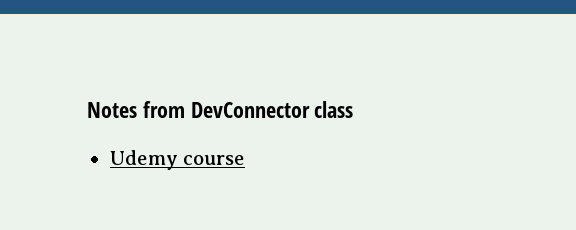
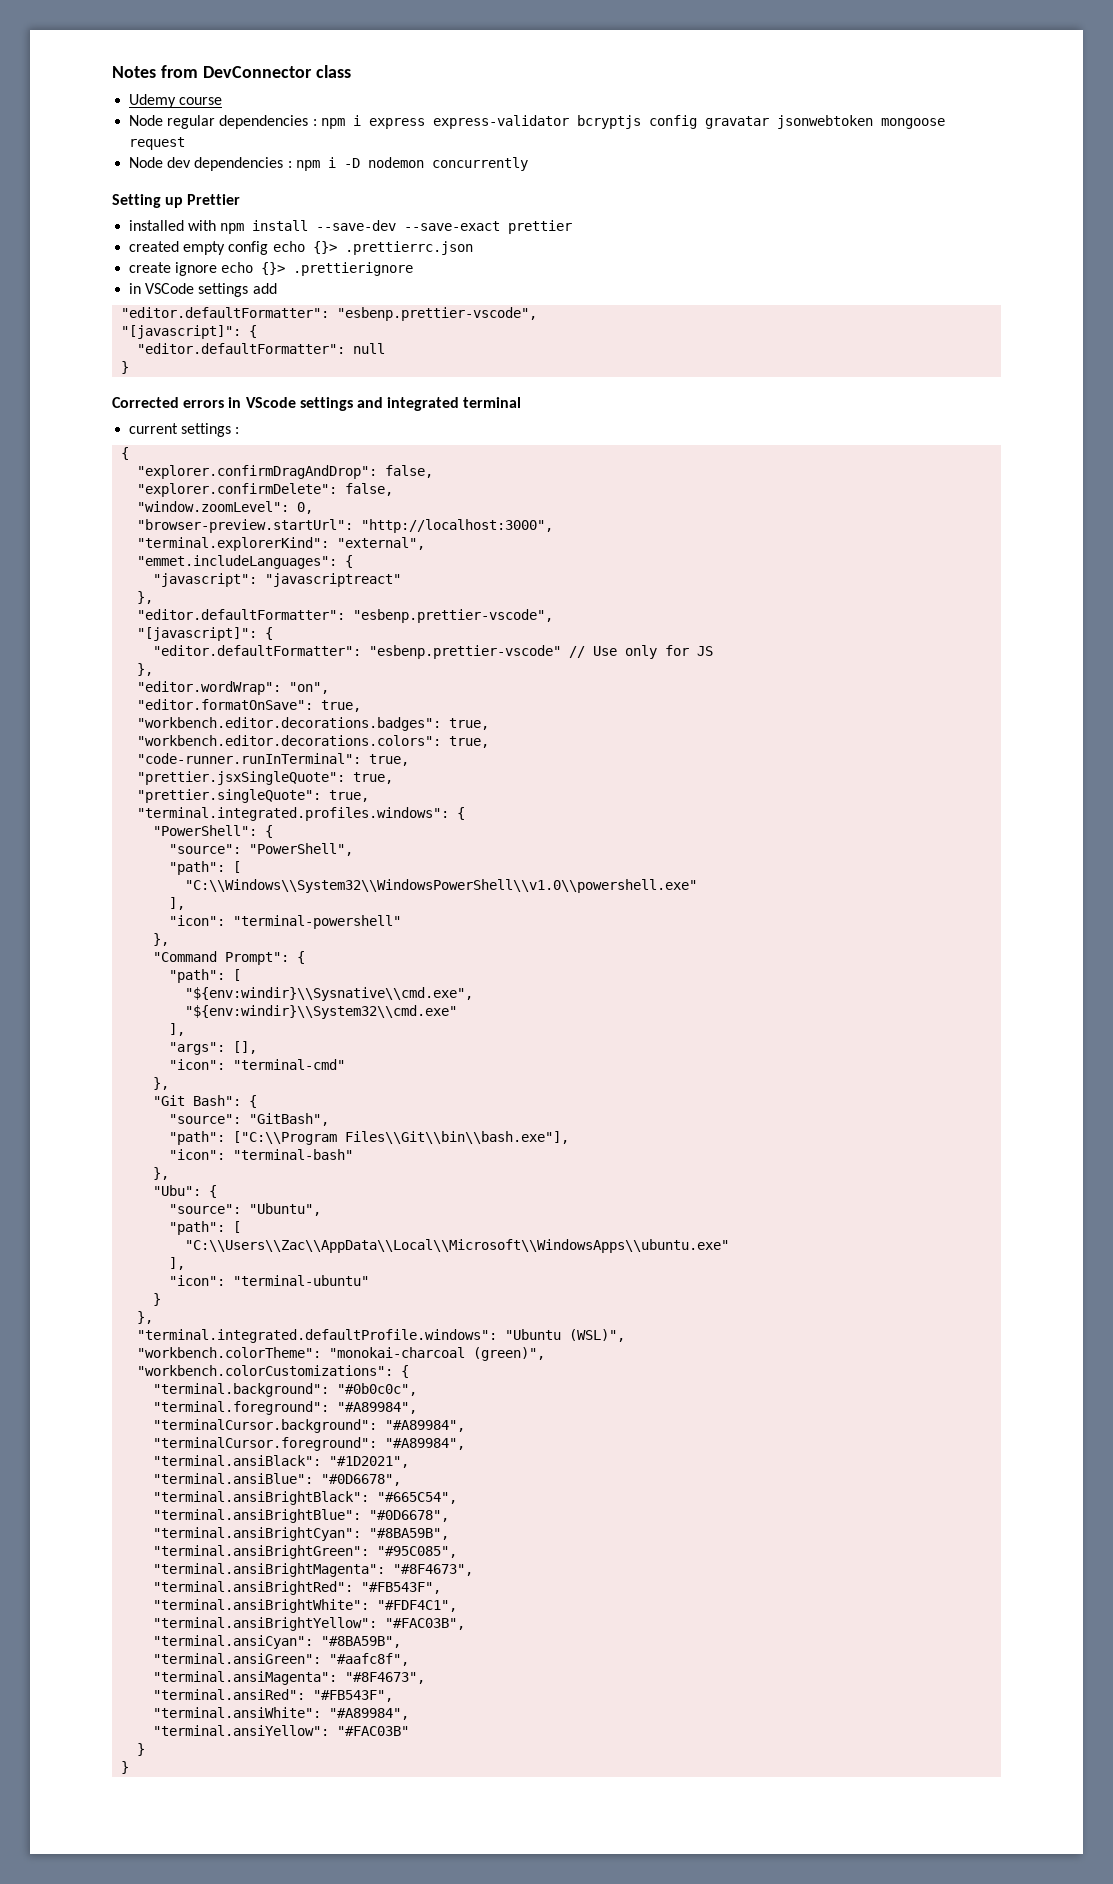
(246, 160) none -> [129,115,945,129] [129,137,186,150] [129,157,528,171] [112,194,241,208] [129,220,573,234] [129,241,473,255] [129,262,414,276] [129,283,277,297] [121,307,538,321] [121,325,258,339] [137,343,386,354] [121,361,130,374] [112,397,522,411] [129,423,240,437] [121,447,130,460] [137,465,434,479] [137,483,394,497] [137,501,314,514] [137,519,554,533] [137,537,426,551] [137,555,354,569] [153,573,402,587] [137,591,154,604] [137,609,554,623] [137,627,274,641] [153,645,714,659] [137,663,154,676] [137,681,330,695] [137,699,362,712] [137,717,490,731] [137,735,490,748] [137,753,410,766] [137,771,394,785] [137,789,370,803] [137,807,466,821] [153,825,274,838] [169,843,354,856] [169,861,242,875] [185,879,698,893] [169,897,186,910] [169,915,402,929] [153,933,170,946] [153,951,306,965] [169,969,242,983] [185,987,474,1001] [185,1005,458,1019] [169,1023,186,1036] [169,1041,258,1055] [169,1059,346,1070] [153,1077,170,1090] [153,1095,258,1108] [169,1113,330,1126] [169,1131,570,1145] [169,1149,354,1160] [153,1167,170,1180] [153,1185,218,1198] [169,1203,322,1216] [169,1221,242,1235] [185,1239,730,1253] [169,1257,186,1270] [169,1275,370,1286] [153,1293,162,1306] [137,1311,154,1324] [137,1329,626,1343] [137,1347,546,1361] [137,1365,410,1378] [153,1383,418,1397] [153,1401,418,1415] [153,1419,466,1433] [153,1437,466,1451] [153,1455,410,1468] [153,1473,402,1486] [153,1491,458,1505] [153,1509,450,1523] [153,1527,450,1541] [153,1545,458,1559] [153,1563,474,1577] [153,1581,442,1595] [153,1599,458,1613] [153,1617,466,1631] [153,1635,402,1649] [153,1653,410,1666] [153,1671,426,1685] [153,1689,394,1702] [153,1707,410,1720] [153,1725,410,1736] [137,1743,146,1756] [121,1761,130,1774] // Node regular dependencies : npm i express express-validator bcryptjs config gravatar jsonwebtoken mongoose request // Node dev dependencies : npm i -D nodemon concurrently // Setting up Prettier // installed with npm install --save-dev --save-exact prettier // created empty config echo {}> .prettierrc.json // create ignore echo {}> .prettierignore // in VSCode settings add // "editor.defaultFormatter": "esbenp.prettier-vscode", // "[javascript]": { // "editor.defaultFormatter": null // } // Corrected errors in VScode settings and integrated terminal // current settings : // { // "explorer.confirmDragAndDrop": false, // "explorer.confirmDelete": false, // "window.zoomLevel": 0, // "browser-preview.startUrl": "http://localhost:3000", // "terminal.explorerKind": "external", // "emmet.includeLanguages": { // "javascript": "javascriptreact" // }, // "editor.defaultFormatter": "esbenp.prettier-vscode", // "[javascript]": { // "editor.defaultFormatter": "esbenp.prettier-vscode" // Use only for JS // }, // "editor.wordWrap": "on", // "editor.formatOnSave": true, // "workbench.editor.decorations.badges": true, // "workbench.editor.decorations.colors": true, // "code-runner.runInTerminal": true, // "prettier.jsxSingleQuote": true, // "prettier.singleQuote": true, // "terminal.integrated.profiles.windows": { // "PowerShell": { // "source": "PowerShell", // "path": [ // "C:\\Windows\\System32\\WindowsPowerShell\\v1.0\\powershell.exe" // ], // "icon": "terminal-powershell" // }, // "Command Prompt": { // "path": [ // "${env:windir}\\Sysnative\\cmd.exe", // "${env:windir}\\System32\\cmd.exe" // ], // "args": [], // "icon": "terminal-cmd" // }, // "Git Bash": { // "source": "GitBash", // "path": ["C:\\Program Files\\Git\\bin\\bash.exe"], // "icon": "terminal-bash" // }, // "Ubu": { // "source": "Ubuntu", // "path": [ // "C:\\Users\\Zac\\AppData\\Local\\Microsoft\\WindowsApps\\ubuntu.exe" // ], // "icon": "terminal-ubuntu" // } // }, // "terminal.integrated.defaultProfile.windows": "Ubuntu (WSL)", // "workbench.colorTheme": "monokai-charcoal (green)", // "workbench.colorCustomizations": { // "terminal.background": "#0b0c0c", // "terminal.foreground": "#A89984", // "terminalCursor.background": "#A89984", // "terminalCursor.foreground": "#A89984", // "terminal.ansiBlack": "#1D2021", // "terminal.ansiBlue": "#0D6678", // "terminal.ansiBrightBlack": "#665C54", // "terminal.ansiBrightBlue": "#0D6678", // "terminal.ansiBrightCyan": "#8BA59B", // "terminal.ansiBrightGreen": "#95C085", // "terminal.ansiBrightMagenta": "#8F4673", // "terminal.ansiBrightRed": "#FB543F", // "terminal.ansiBrightWhite": "#FDF4C1", // "terminal.ansiBrightYellow": "#FAC03B", // "terminal.ansiCyan": "#8BA59B", // "terminal.ansiGreen": "#aafc8f", // "terminal.ansiMagenta": "#8F4673", // "terminal.ansiRed": "#FB543F", // "terminal.ansiWhite": "#A89984", // "terminal.ansiYellow": "#FAC03B" // } // }

